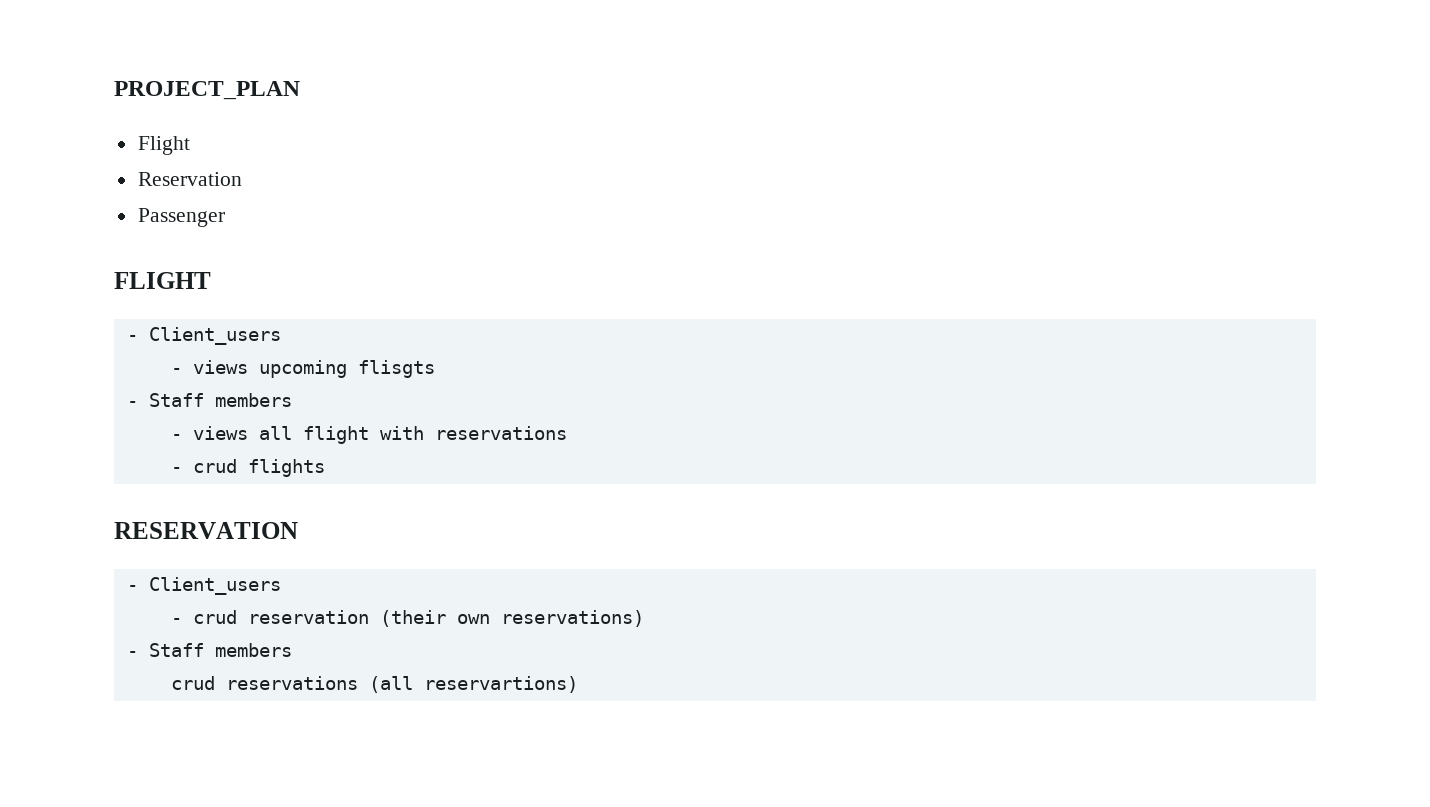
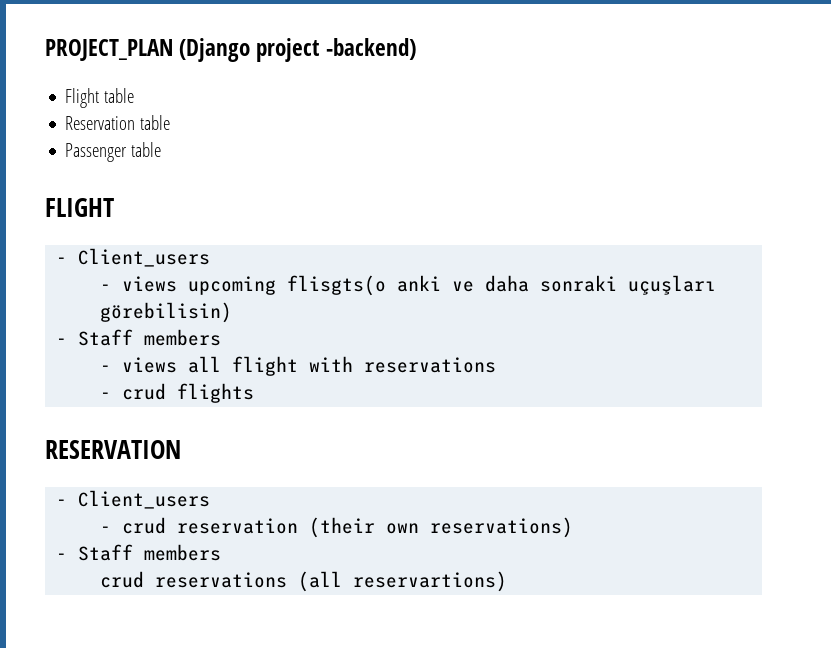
(300, 90) none -> [179,38,416,62] (Django project -backend)
(190, 145) none -> [104,88,135,103] table
(242, 179) none -> [140,115,171,130] table
(225, 217) none -> [131,142,162,157] table
[357,360,435,378] flisgts -> [287,275,717,296] [100,302,233,323] flisgts(o anki ve daha sonraki uçuşları görebilisin)

